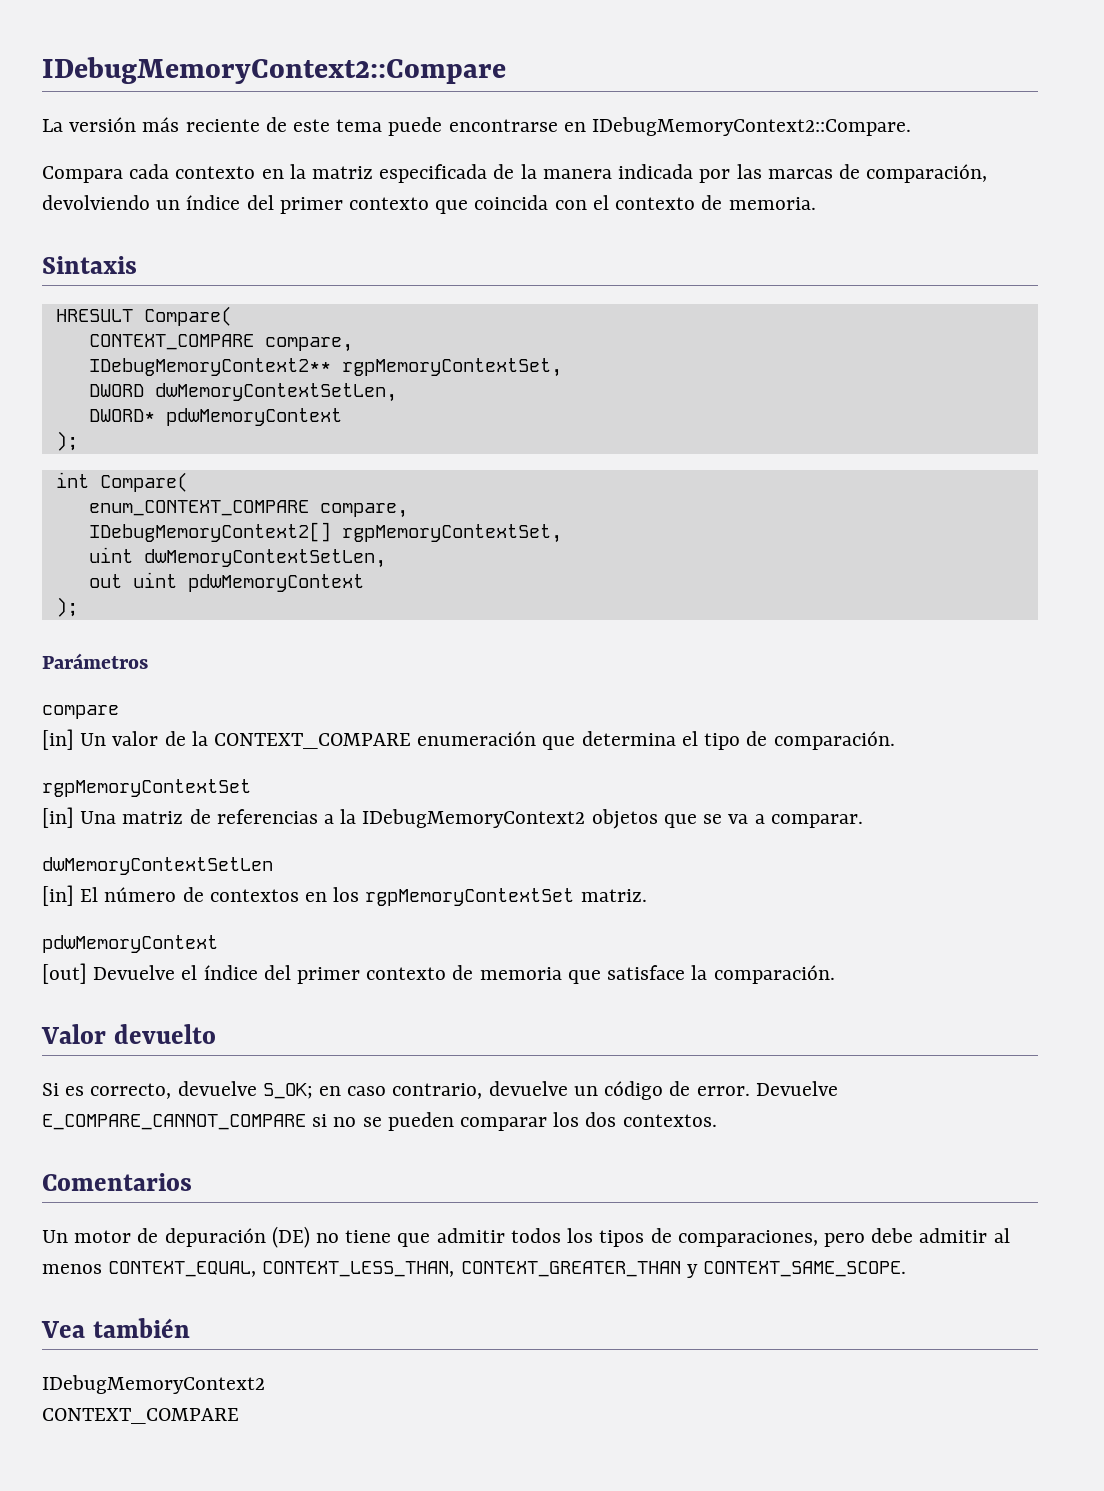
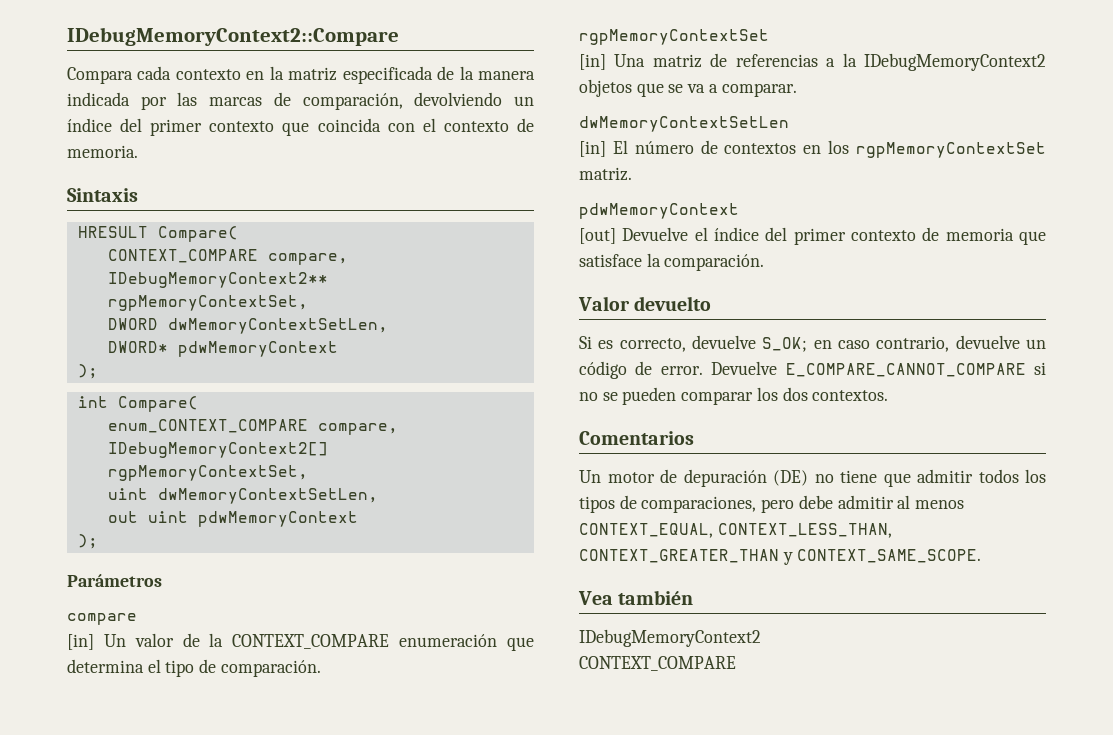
[42,117,912,136] // La versión más reciente de este tema puede encontrarse en IDebugMemoryContext2::Compare. -> (399, 36) none

